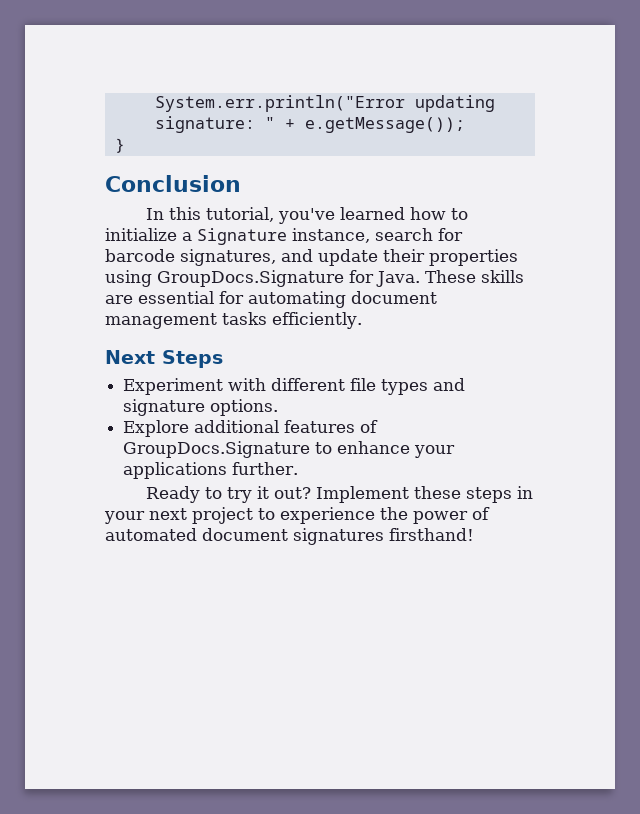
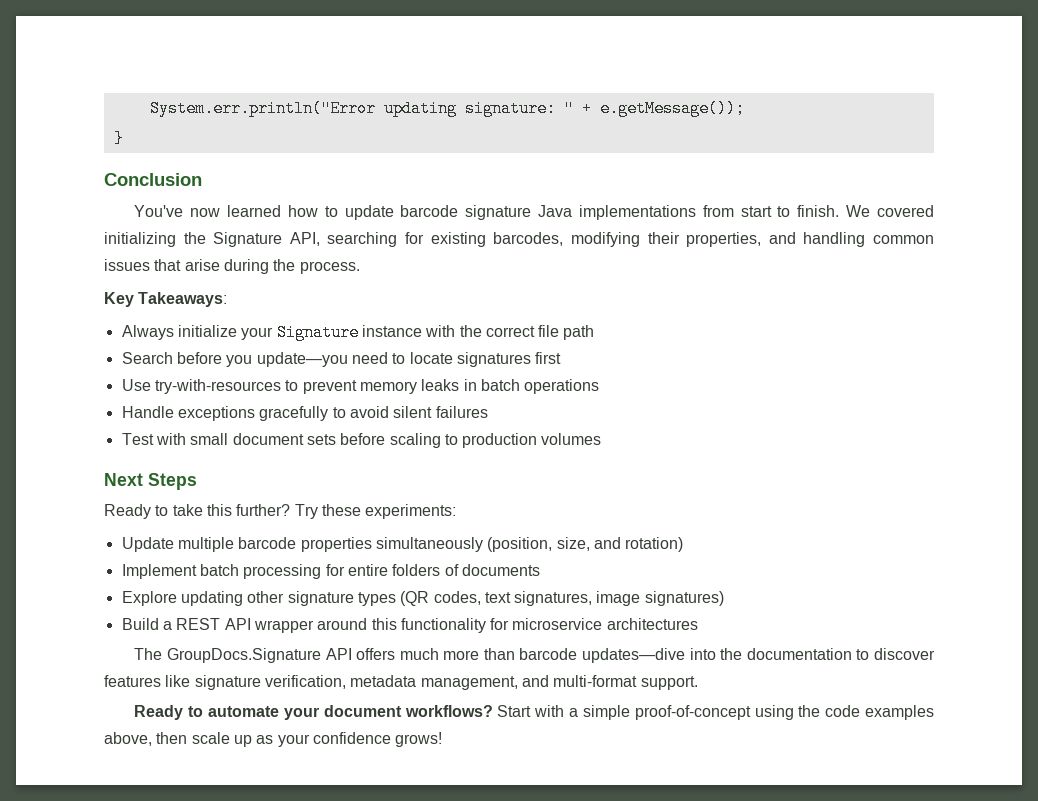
[146,207,469,224] [105,228,463,245] [105,249,518,266] [105,270,524,287] [105,291,437,308] [105,312,362,329] [105,350,223,368] [123,378,466,395] [123,399,279,416] [123,420,379,437] [123,441,456,458] [123,462,299,479] [146,486,534,503] [104,507,490,524] [105,528,474,545] In this tutorial, you've learned how to initialize a Signature instance, search for barcode signatures, and update their properties using GroupDocs.Signature for Java. These skills are essential for automating document management tasks efficiently. // Next Steps // Experiment with different file types and signature options. // Explore additional features of GroupDocs.Signature to enhance your applications further. // Ready to try it out? Implement these steps in your next project to experience the power of automated document signatures firsthand! -> [134,205,934,220] [104,232,935,247] [104,259,360,274] [104,292,228,307] [121,324,595,341] [121,352,562,367] [121,379,600,394] [121,406,488,421] [121,433,602,448] [104,473,197,490] [104,504,457,519] [121,537,684,552] [121,564,540,579] [121,591,724,606] [121,618,698,633] [134,648,935,663] [104,675,698,690] [134,705,934,720] [104,732,443,747] You've now learned how to update barcode signature Java implementations from start to finish. We covered initializing the Signature API, searching for existing barcodes, modifying their properties, and handling common issues that arise during the process. // Key Takeaways: // Always initialize your Signature instance with the correct file path // Search before you update—you need to locate signatures first // Use try-with-resources to prevent memory leaks in batch operations // Handle exceptions gracefully to avoid silent failures // Test with small document sets before scaling to production volumes // Next Steps // Ready to take this further? Try these experiments: // Update multiple barcode properties simultaneously (position, size, and rotation) // Implement batch processing for entire folders of documents // Explore updating other signature types (QR codes, text signatures, image signatures) // Build a REST API wrapper around this functionality for microservice architectures // The GroupDocs.Signature API offers much more than barcode updates—dive into the documentation to discover features like signature verification, metadata management, and multi-format support. // Ready to automate your document workflows? Start with a simple proof-of-concept using the code examples above, then scale up as your confidence grows!

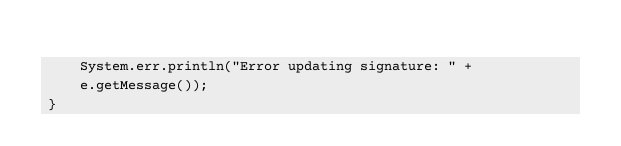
[104,173,202,186] [134,205,934,220] [104,232,935,247] [104,259,360,274] [104,292,228,307] [121,324,595,341] [121,352,562,367] [121,379,600,394] [121,406,488,421] [121,433,602,448] [104,473,197,490] [104,504,457,519] [121,537,684,552] [121,564,540,579] [121,591,724,606] [121,618,698,633] [134,648,935,663] [104,675,698,690] [134,705,934,720] [104,732,443,747] // Conclusion // You've now learned how to update barcode signature Java implementations from start to finish. We covered initializing the Signature API, searching for existing barcodes, modifying their properties, and handling common issues that arise during the process. // Key Takeaways: // Always initialize your Signature instance with the correct file path // Search before you update—you need to locate signatures first // Use try-with-resources to prevent memory leaks in batch operations // Handle exceptions gracefully to avoid silent failures // Test with small document sets before scaling to production volumes // Next Steps // Ready to take this further? Try these experiments: // Update multiple barcode properties simultaneously (position, size, and rotation) // Implement batch processing for entire folders of documents // Explore updating other signature types (QR codes, text signatures, image signatures) // Build a REST API wrapper around this functionality for microservice architectures // The GroupDocs.Signature API offers much more than barcode updates—dive into the documentation to discover features like signature verification, metadata management, and multi-format support. // Ready to automate your document workflows? Start with a simple proof-of-concept using the code examples above, then scale up as your confidence grows! -> (56, 104) none

